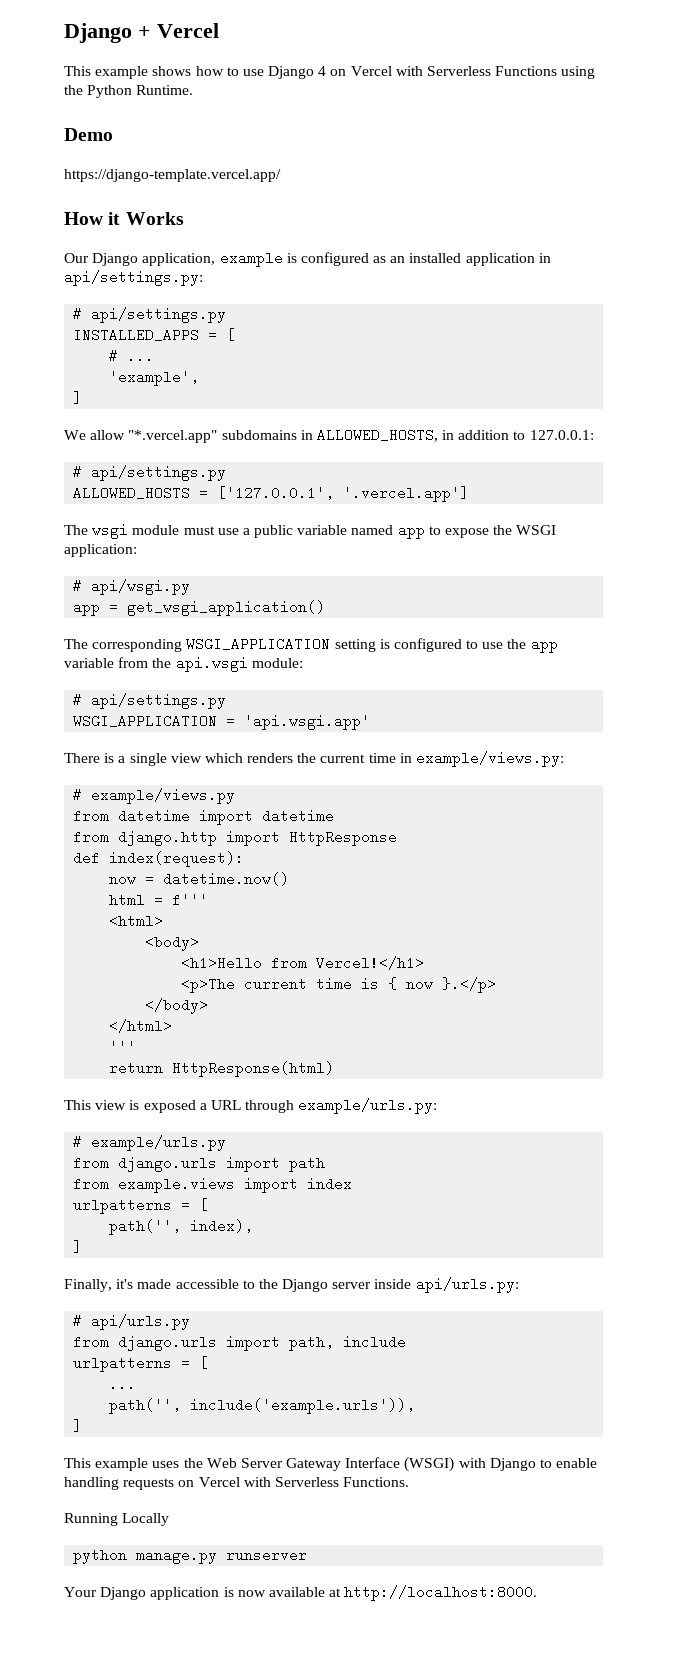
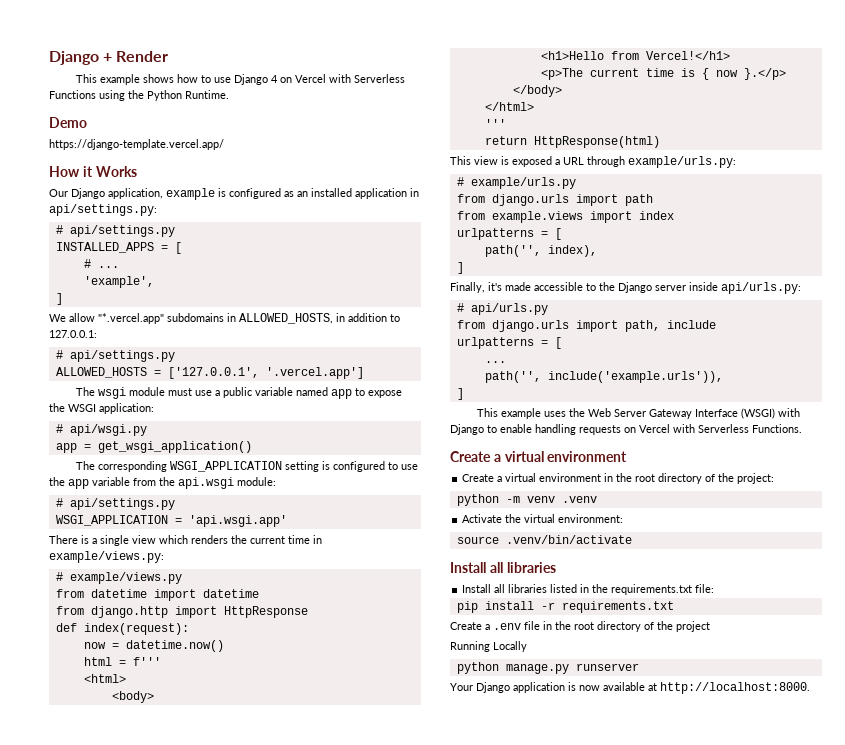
[157,23,219,38] Vercel -> [116,51,169,62] Render
(410, 1482) none -> [450,451,628,462] [462,473,775,484] [456,494,597,506] [462,514,624,523] [456,535,632,544] [450,562,556,573] [462,584,715,595] [456,601,674,613] [450,621,710,632] // Create a virtual environment // Create a virtual environment in the root directory of the project: // python -m venv .venv // Activate the virtual environment: // source .venv/bin/activate // Install all libraries // Install all libraries listed in the requirements.txt file: // pip install -r requirements.txt // Create a .env file in the root directory of the project

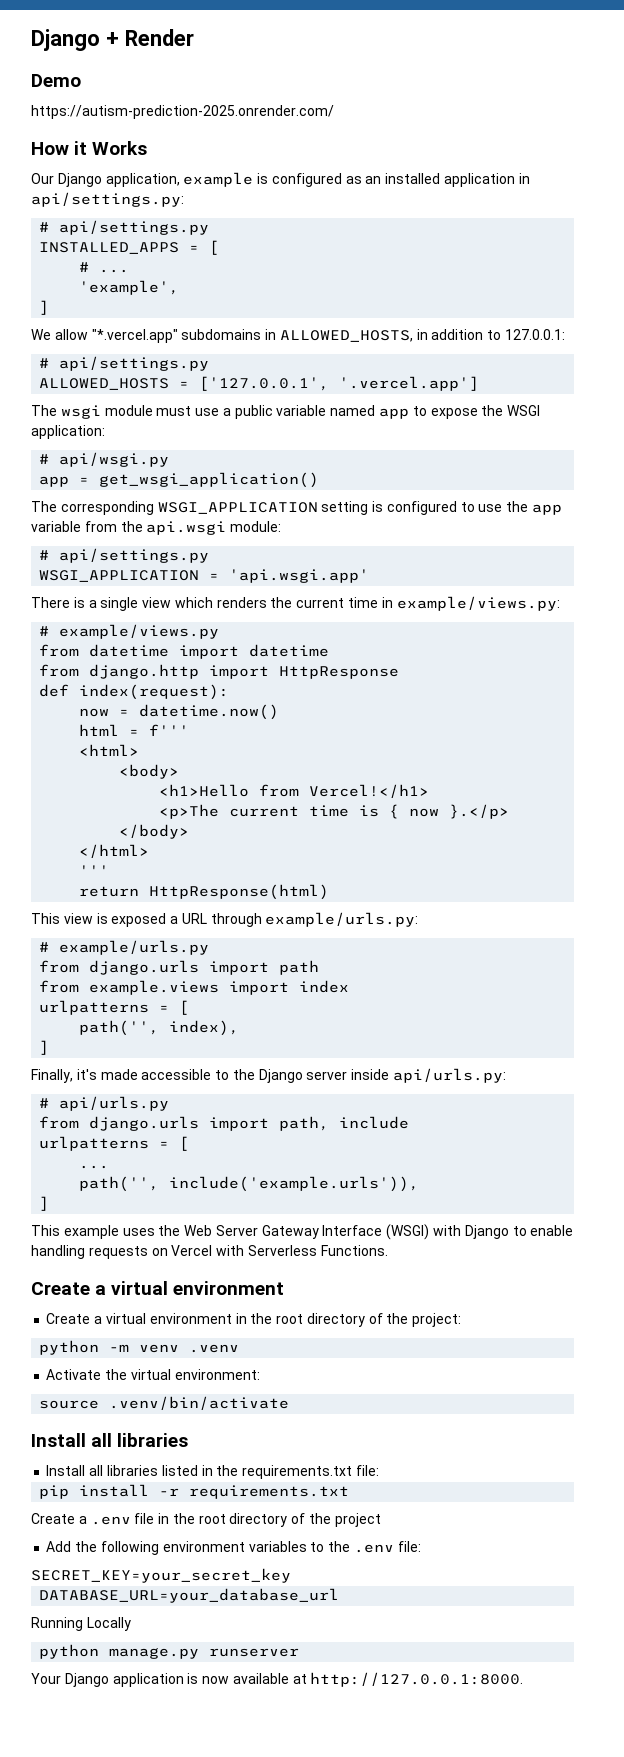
[76,74,406,85] [49,90,229,101] // This example shows how to use Django 4 on Vercel with Serverless Functions using the Python Runtime. -> (194, 37) none
[49,139,224,150] https://django-template.vercel.app/ -> [31,105,334,119] https://autism-prediction-2025.onrender.com/
(710, 626) none -> [46,1541,421,1555] [31,1568,291,1583] [39,1588,340,1603] // Add the following environment variables to the .env file: // SECRET_KEY=your_secret_key // DATABASE_URL=your_database_url
[660,682,810,694] http://localhost:8000. -> [310,1672,524,1687] http://127.0.0.1:8000.

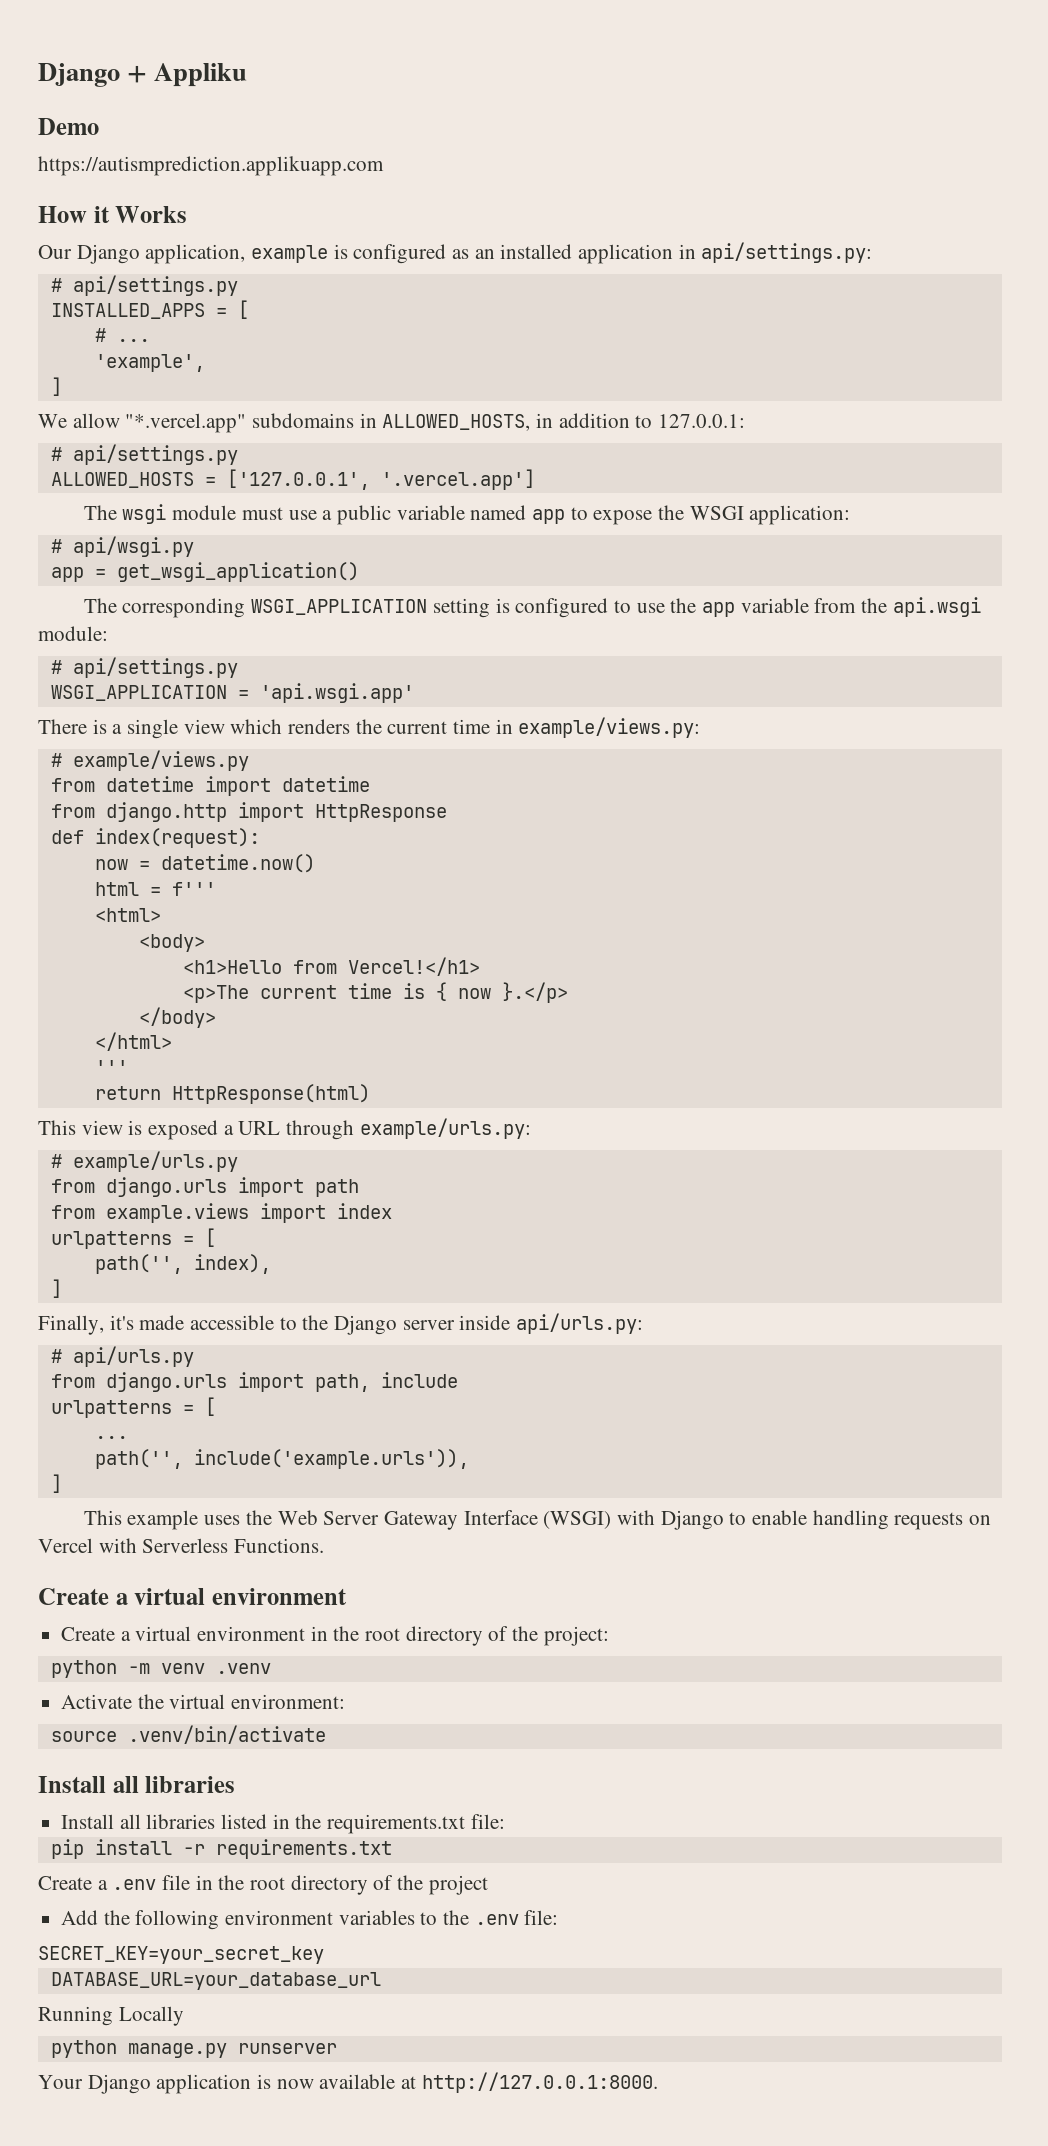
[124,29,194,46] Render -> [154,63,248,87] Appliku
[31,105,334,119] https://autism-prediction-2025.onrender.com/ -> [38,156,384,176] https://autismprediction.applikuapp.com

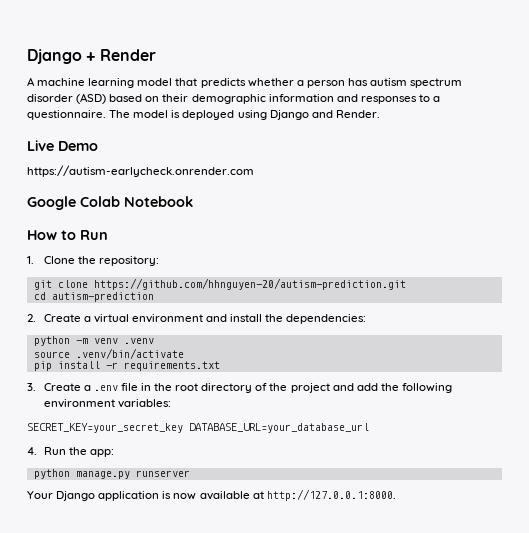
[154,63,248,87] [38,118,99,135] [38,156,384,176] [38,206,188,223] [38,242,873,264] [50,275,238,296] [50,300,249,319] [94,328,150,342] [94,354,205,372] [50,377,62,396] [38,413,746,433] [50,444,238,465] [50,469,535,490] [83,504,851,525] [50,536,194,557] [50,562,359,582] [83,597,981,618] [38,626,108,641] [50,657,238,678] [50,683,414,703] [38,717,701,739] [50,750,249,771] [50,776,370,796] [50,802,447,822] [50,828,260,848] [94,854,315,873] [94,882,216,896] [94,908,161,922] [138,934,205,952] [182,957,480,976] [182,982,568,1003] [138,1007,216,1028] [94,1032,172,1051] [94,1060,128,1074] [94,1084,370,1104] [38,1118,531,1140] [50,1151,238,1172] [50,1177,359,1197] [50,1203,392,1223] [50,1228,216,1249] [94,1254,271,1274] [50,1279,62,1298] [38,1313,644,1335] [50,1346,194,1367] [50,1372,458,1392] [50,1397,216,1418] [94,1436,128,1439] [94,1449,469,1469] [50,1474,62,1493] [83,1510,991,1530] [38,1538,325,1553] [38,1588,347,1605] [61,1626,609,1646] [50,1660,271,1678] [61,1694,346,1709] [50,1725,326,1744] [38,1776,236,1793] [61,1814,505,1834] Appliku // Demo // https://autismprediction.applikuapp.com // How it Works // Our Django application, example is configured as an installed application in api/settings.py: // # api/settings.py // INSTALLED_APPS = [ // # ... // 'example', // ] // We allow "*.vercel.app" subdomains in ALLOWED_HOSTS, in addition to 127.0.0.1: // # api/settings.py // ALLOWED_HOSTS = ['127.0.0.1', '.vercel.app'] // The wsgi module must use a public variable named app to expose the WSGI application: // # api/wsgi.py // app = get_wsgi_application() // The corresponding WSGI_APPLICATION setting is configured to use the app variable from the api.wsgi module: // # api/settings.py // WSGI_APPLICATION = 'api.wsgi.app' // There is a single view which renders the current time in example/views.py: // # example/views.py // from datetime import datetime // from django.http import HttpResponse // def index(request): // now = datetime.now() // html = f''' // <html> // <body> // <h1>Hello from Vercel!</h1> // <p>The current time is { now }.</p> // </body> // </html> // ''' // return HttpResponse(html) // This view is exposed a URL through example/urls.py: // # example/urls.py // from django.urls import path // from example.views import index // urlpatterns = [ // path('', index), // ] // Finally, it's made accessible to the Django server inside api/urls.py: // # api/urls.py // from django.urls import path, include // urlpatterns = [ // ... // path('', include('example.urls')), // ] // This example uses the Web Server Gateway Interface (WSGI) with Django to enable handling requests on Vercel with Serverless Functions. // Create a virtual environment // Create a virtual environment in the root directory of the project: // python -m venv .venv // Activate the virtual environment: // source .venv/bin/activate // Install all libraries // Install all libraries listed in the requirements.txt file: -> [99,49,156,61] [27,77,463,88] [27,93,441,104] [27,110,380,120] [27,140,98,151] [27,165,254,177] [27,196,193,210] [27,230,108,240] [27,256,159,266] [33,278,406,290] [33,292,154,302] [27,314,367,324] [33,336,154,346] [33,348,184,359] Render // A machine learning model that predicts whether a person has autism spectrum disorder (ASD) based on their demographic information and responses to a questionnaire. The model is deployed using Django and Render. // Live Demo // https://autism-earlycheck.onrender.com // Google Colab Notebook // How to Run // 1. Clone the repository: // git clone https://github.com/hhnguyen-20/autism-prediction.git // cd autism-prediction // 2. Create a virtual environment and install the dependencies: // python -m venv .venv // source .venv/bin/activate
(392, 1849) none -> [27,383,36,391] 3.
[61,1910,99,1925] // Add -> [332,383,378,391] and add
[338,1910,559,1925] variables to the .env file: -> [117,399,171,408] variables:
(324, 1955) // -> (183, 428) none
[38,2006,184,2026] Running Locally -> [27,447,114,457] 4. Run the app:

